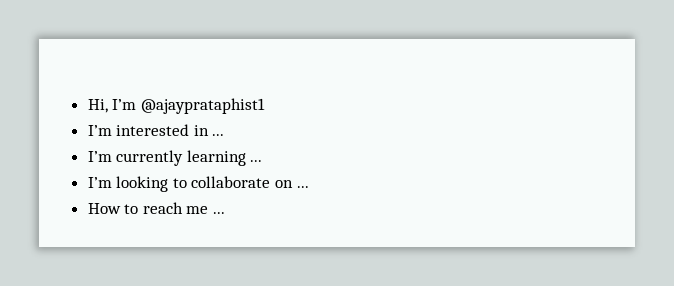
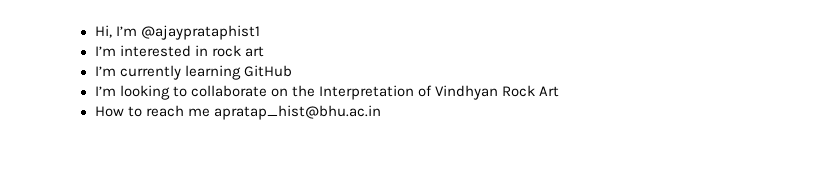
[212,134,225,136] ... -> [211,45,264,57] rock art
[250,160,263,162] ... -> [243,65,292,77] GitHub
[296,186,309,188] ... -> [291,85,559,100] the Interpretation of Vindhyan Rock Art
[213,212,226,214] ... -> [213,105,381,120] apratap_hist@bhu.ac.in

